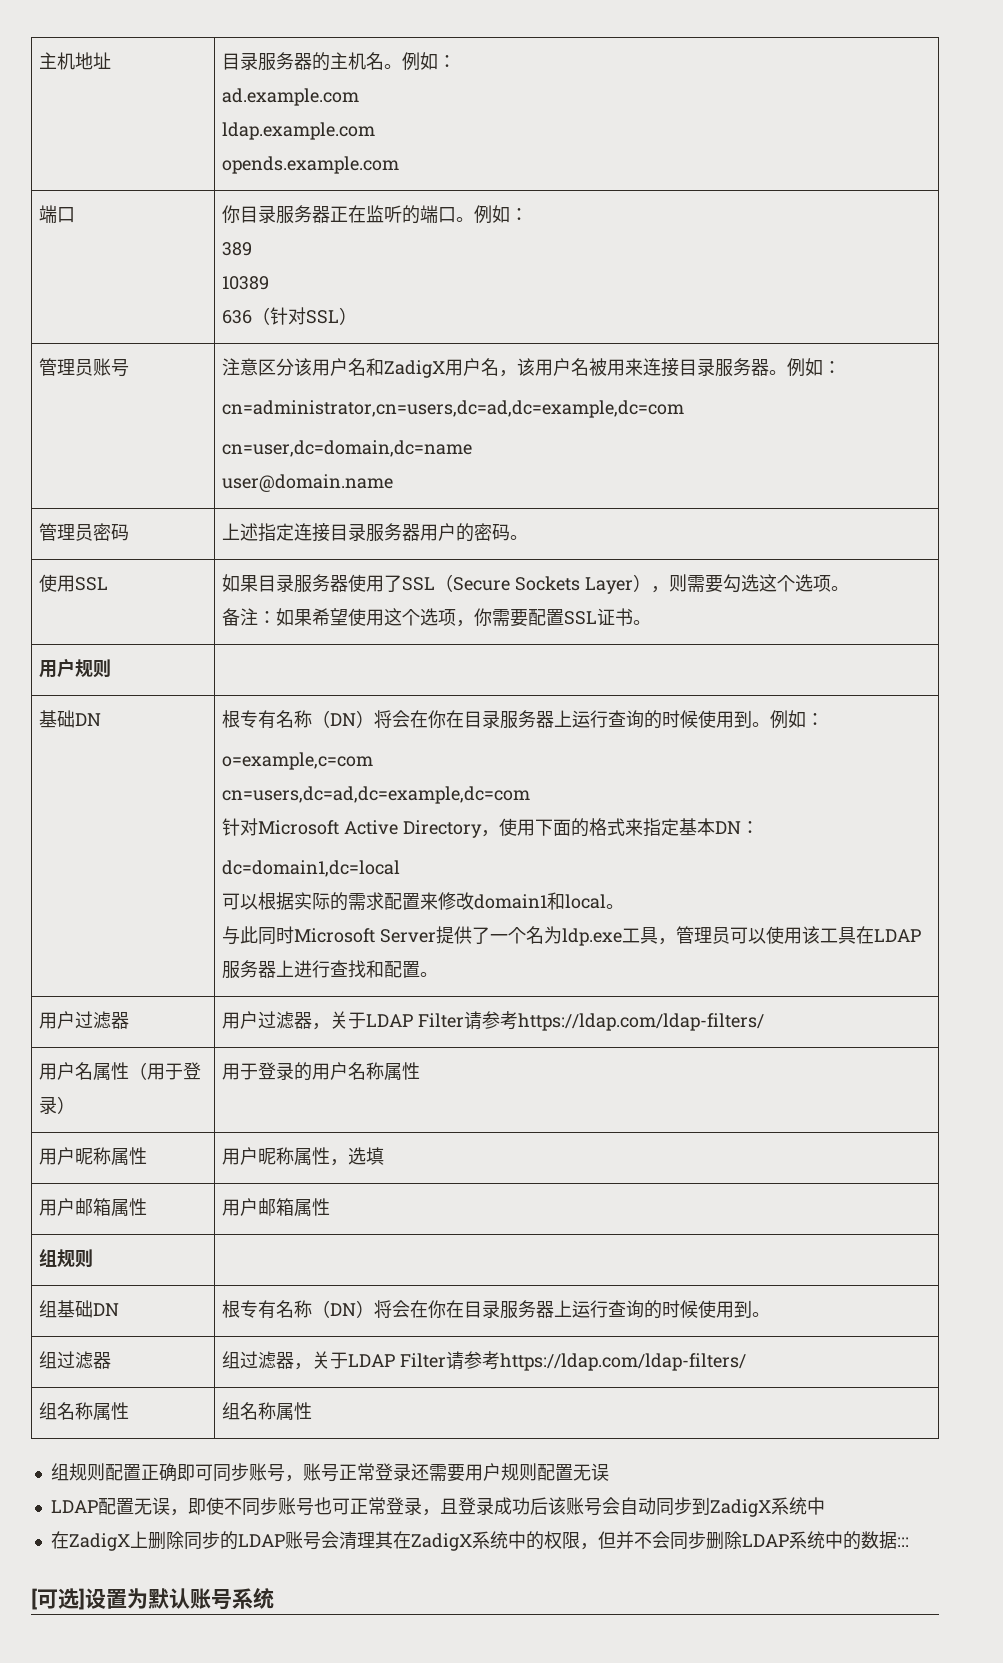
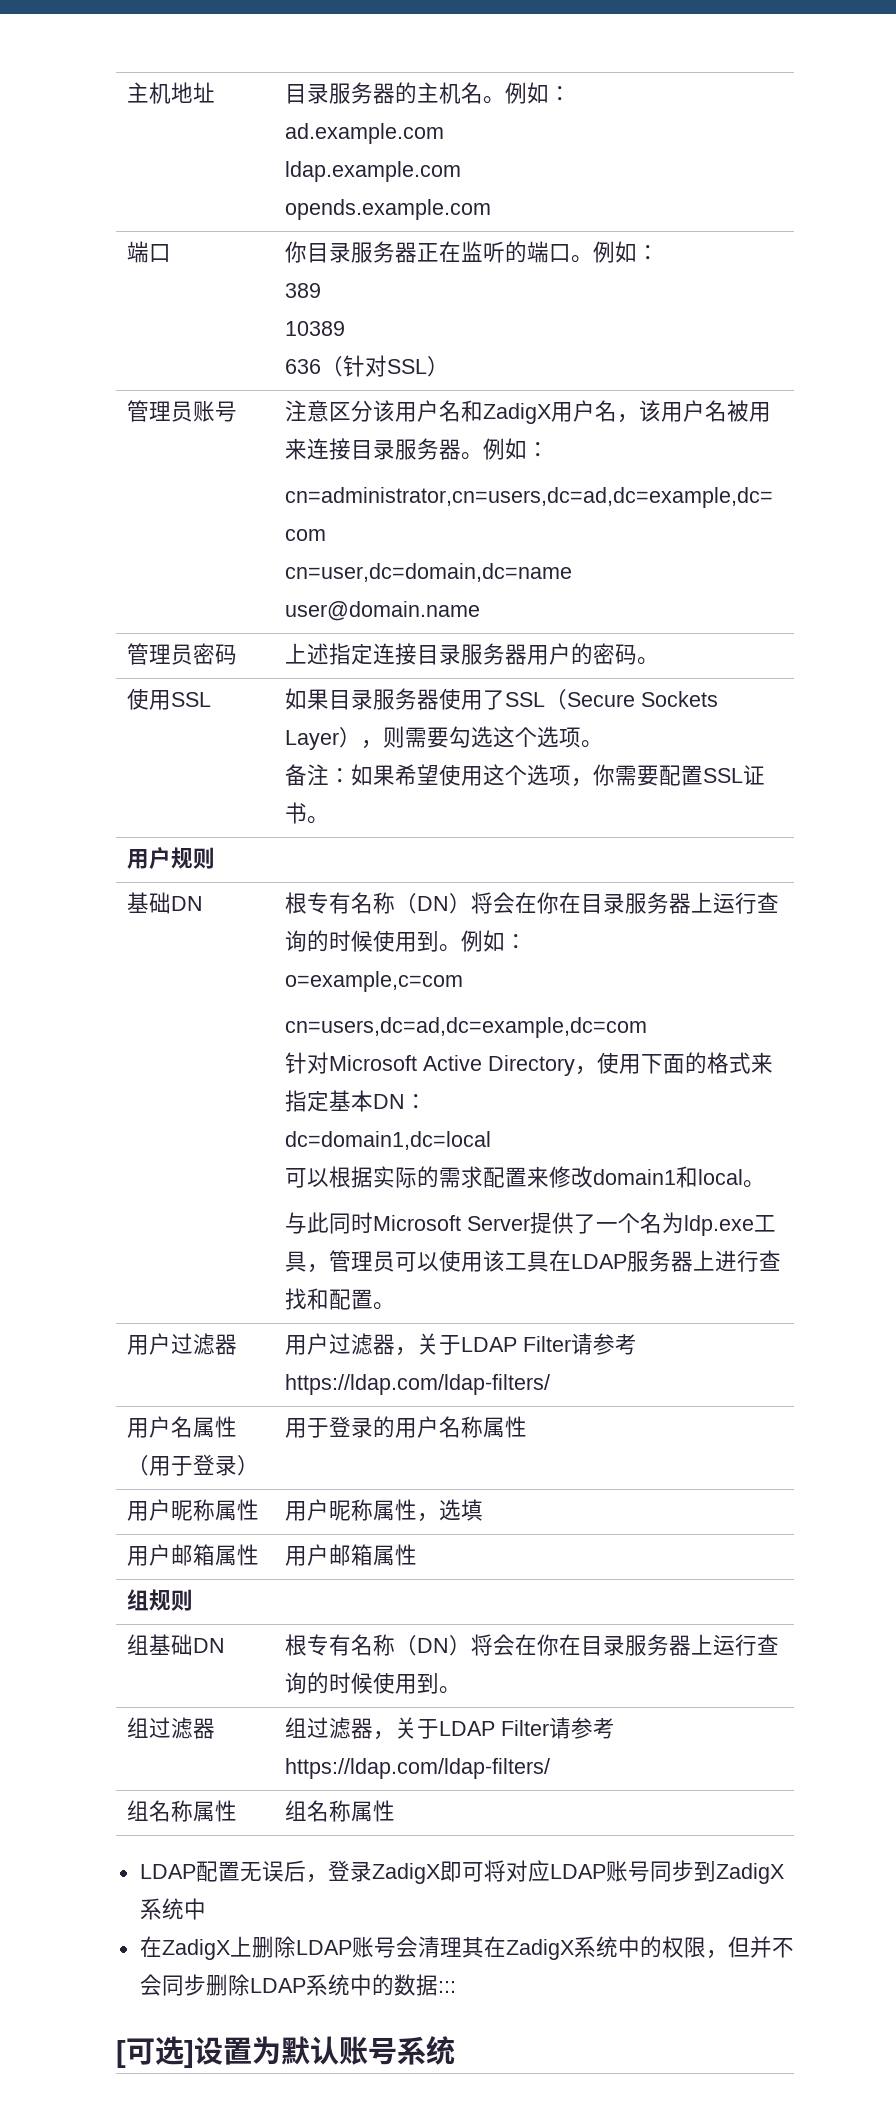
[50,1463,609,1482] [50,1497,656,1516] 组规则配置正确即可同步账号，账号正常登录还需要用户规则配置无误 // LDAP配置无误，即使不同步账号也可正常登录，且登录成功后该账号会自动 -> [139,1860,650,1884] LDAP配置无误后，登录ZadigX即可将对应LDAP账号
[183,1531,238,1550] 同步的 -> (296, 1947) none

